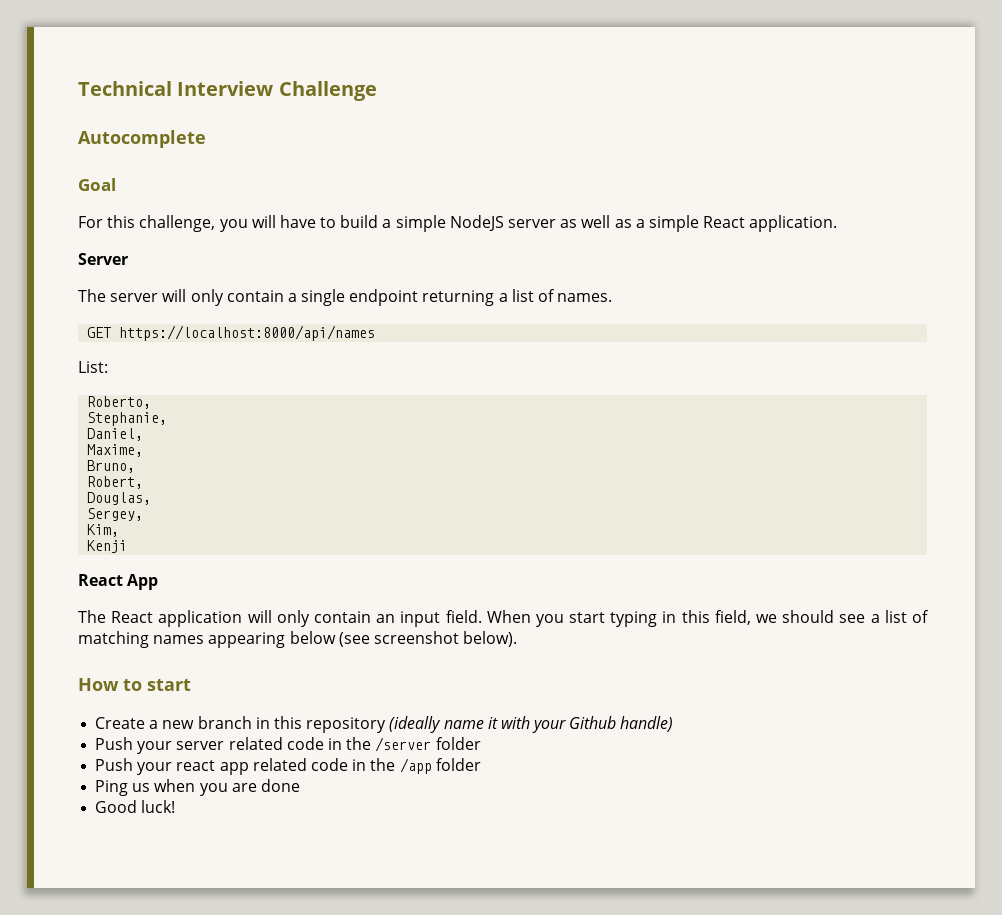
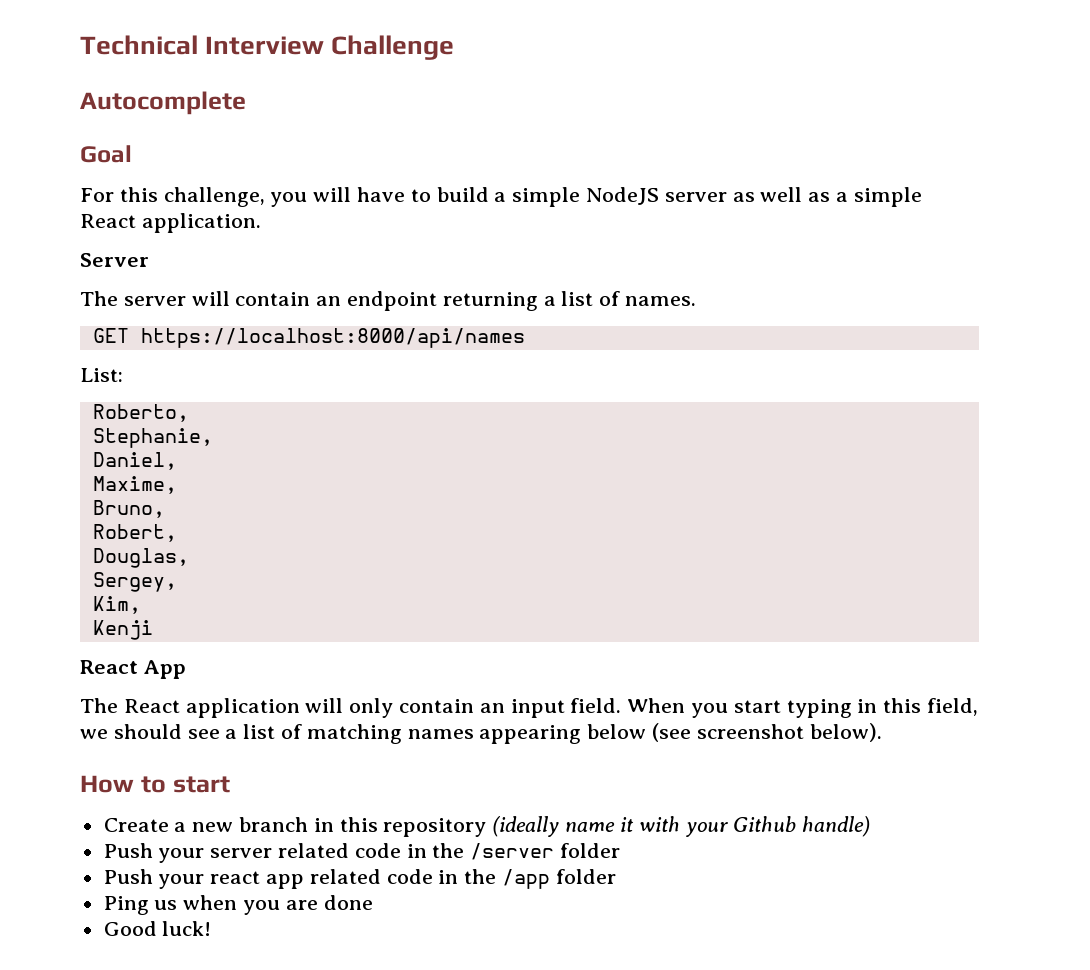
[190,289,346,306] only contain a single -> [235,292,342,306] contain an

